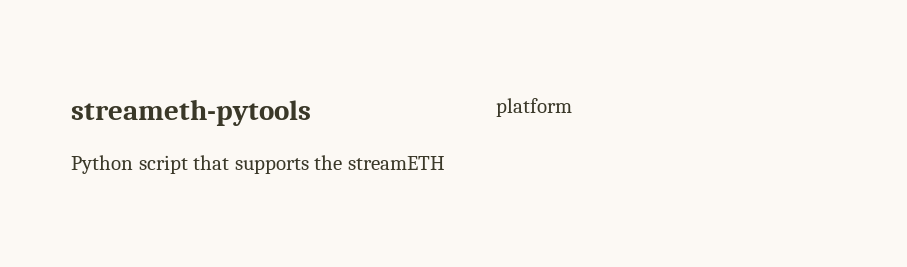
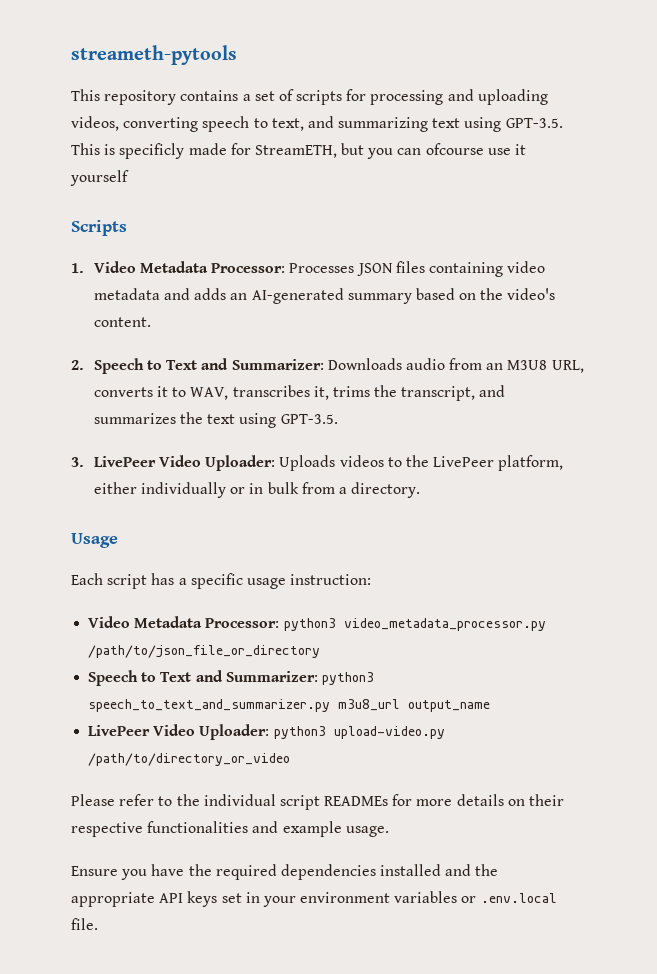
[71,155,445,174] [496,98,572,117] Python script that supports the streamETH platform -> [71,89,548,105] [71,116,563,132] [71,143,527,159] [70,170,129,186] [71,220,127,236] [71,261,546,277] [93,288,556,304] [93,317,151,327] [71,358,584,374] [93,385,506,401] [93,412,338,428] [71,455,564,471] [93,482,421,498] [71,533,118,548] [71,573,372,589] [88,616,546,631] [88,645,321,658] [88,670,374,686] [88,699,491,712] [88,724,445,740] [88,753,291,766] [71,794,565,810] [71,821,389,837] [71,864,499,880] [71,891,557,907] [71,918,98,930] This repository contains a set of scripts for processing and uploading videos, converting speech to text, and summarizing text using GPT-3.5. This is specificly made for StreamETH, but you can ofcourse use it yourself // Scripts // 1. Video Metadata Processor: Processes JSON files containing video metadata and adds an AI-generated summary based on the video's content. // 2. Speech to Text and Summarizer: Downloads audio from an M3U8 URL, converts it to WAV, transcribes it, trims the transcript, and summarizes the text using GPT-3.5. // 3. LivePeer Video Uploader: Uploads videos to the LivePeer platform, either individually or in bulk from a directory. // Usage // Each script has a specific usage instruction: // Video Metadata Processor: python3 video_metadata_processor.py /path/to/json_file_or_directory // Speech to Text and Summarizer: python3 speech_to_text_and_summarizer.py m3u8_url output_name // LivePeer Video Uploader: python3 upload-video.py /path/to/directory_or_video // Please refer to the individual script READMEs for more details on their respective functionalities and example usage. // Ensure you have the required dependencies installed and the appropriate API keys set in your environment variables or .env.local file.

